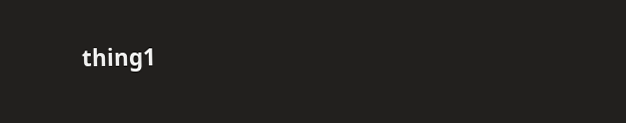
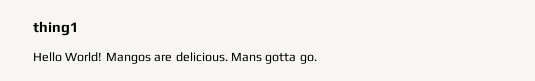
(157, 60) none -> [33,52,317,64] // Hello World! Mangos are delicious. Mans gotta go.

